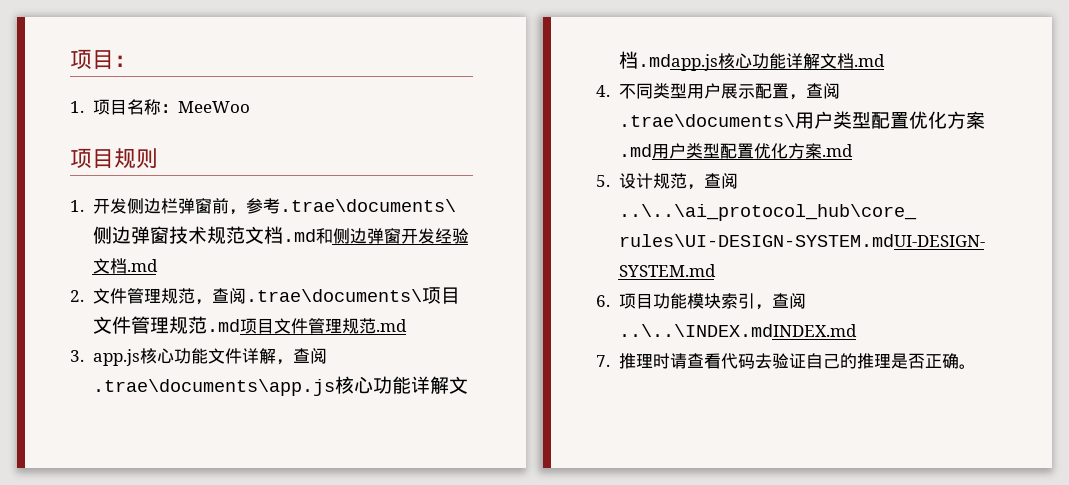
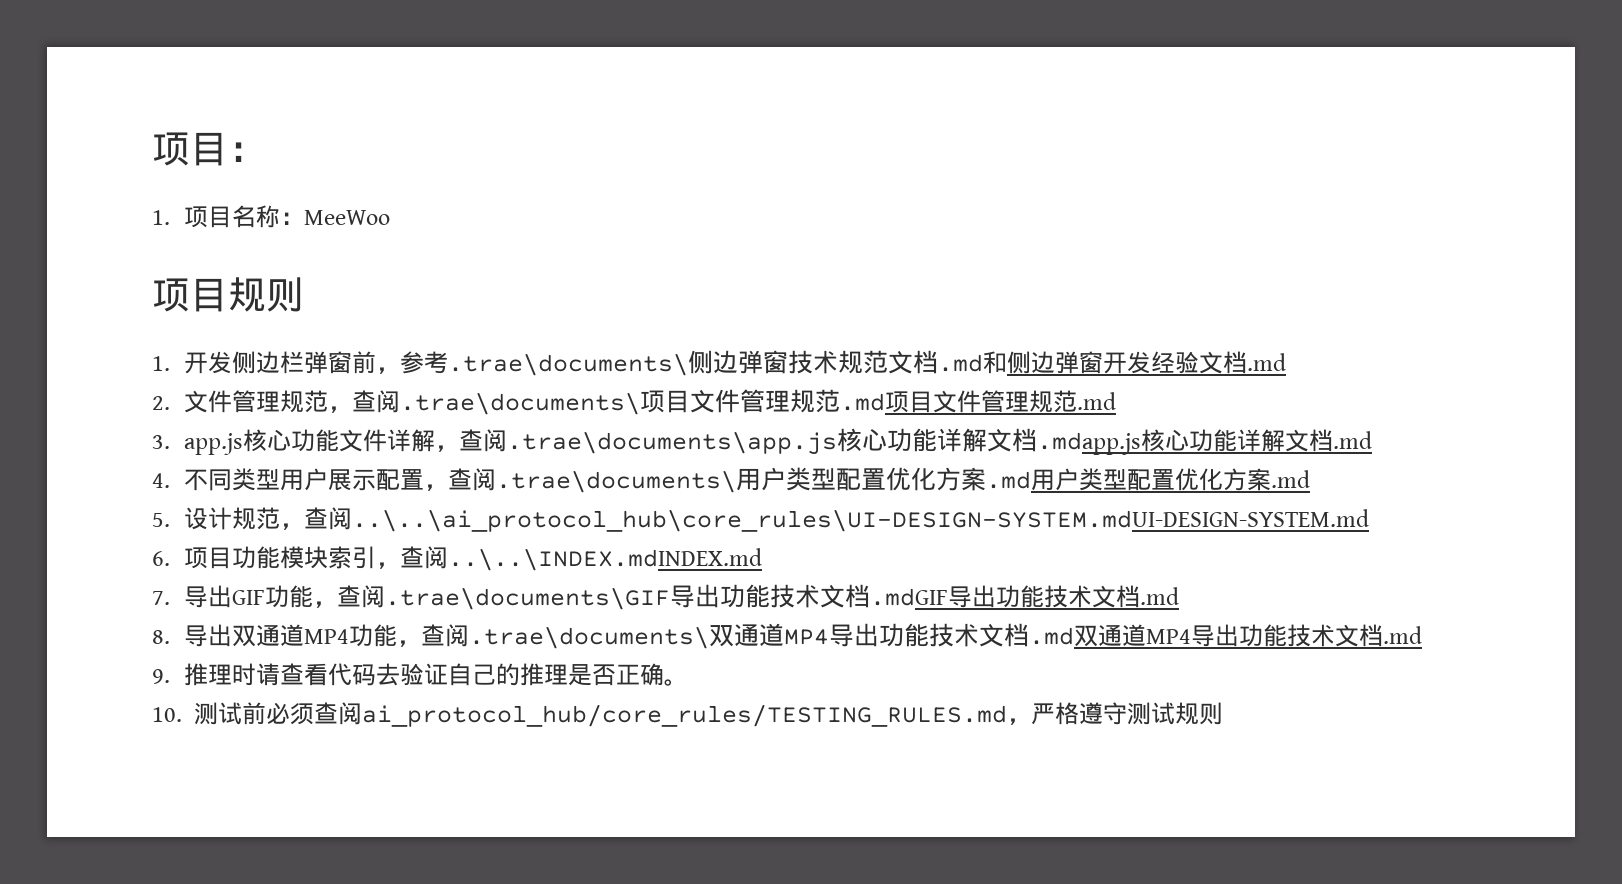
(610, 361) none -> [184,584,1180,610] [152,623,1423,649] [152,669,170,684] 导出GIF功能，查阅.trae\documents\GIF导出功能技术文档.mdGIF导出功能技术文档.md // 8.导出双通道MP4功能，查阅.trae\documents\双通道MP4导出功能技术文档.md双通道MP4导出功能技术文档.md // 9.
(976, 366) none -> [152,702,1223,727] // 10.测试前必须查阅ai_protocol_hub/core_rules/TESTING_RULES.md，严格遵守测试规则

